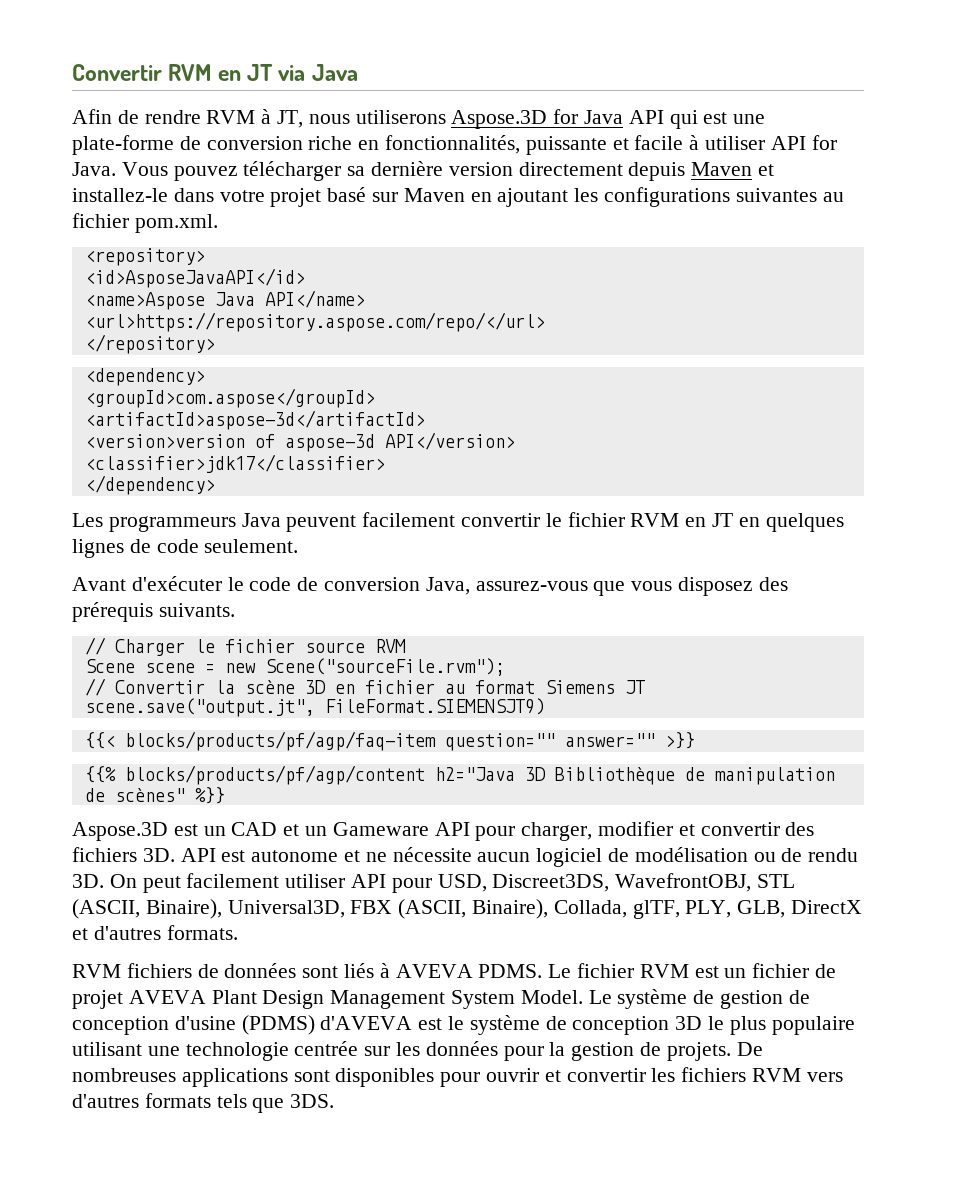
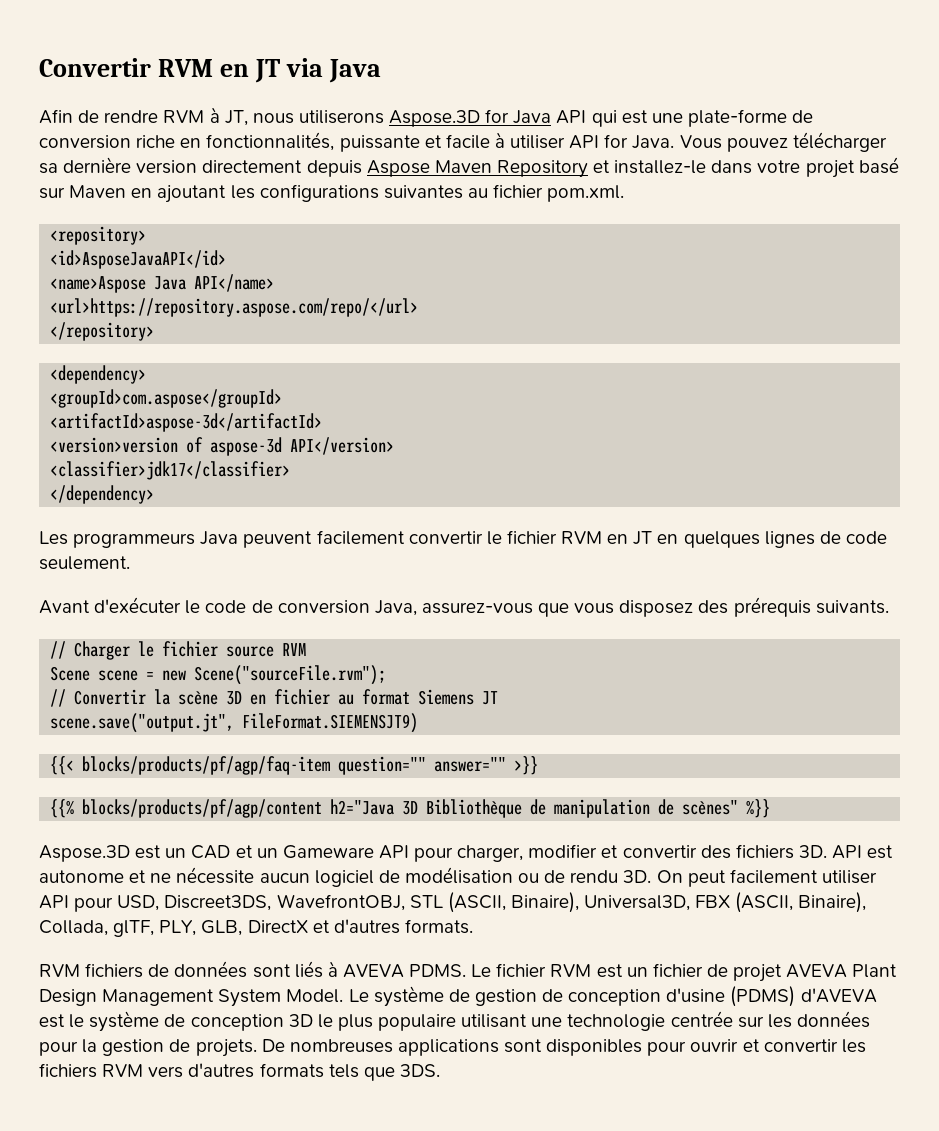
[691,162,753,176] Maven -> [366,160,588,178] Aspose Maven Repository

